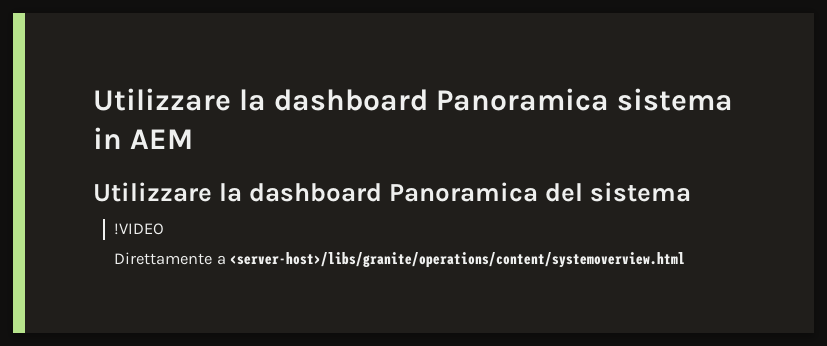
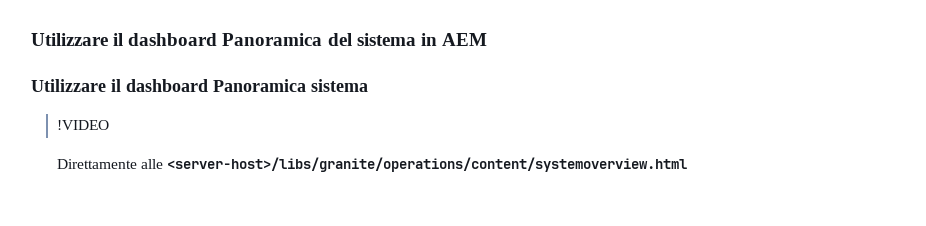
[93,88,610,111] Utilizzare la dashboard Panoramica -> [31,33,352,46] Utilizzare il dashboard Panoramica del
[219,182,584,202] la dashboard Panoramica del -> [111,79,306,92] il dashboard Panoramica
[216,255,226,265] a -> [140,159,163,169] alle

